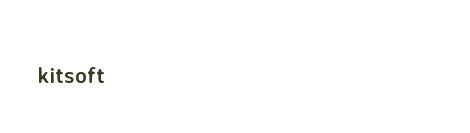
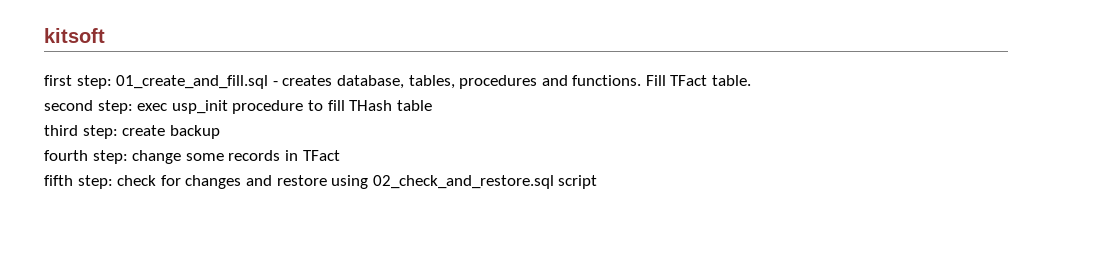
(105, 75) none -> [44,75,752,89] [44,100,432,114] [44,125,220,139] [44,150,340,164] [44,175,598,189] // first step: 01_create_and_fill.sql - creates database, tables, procedures and functions. Fill TFact table. // second step: exec usp_init procedure to fill THash table // third step: create backup // fourth step: change some records in TFact // fifth step: check for changes and restore using 02_check_and_restore.sql script

